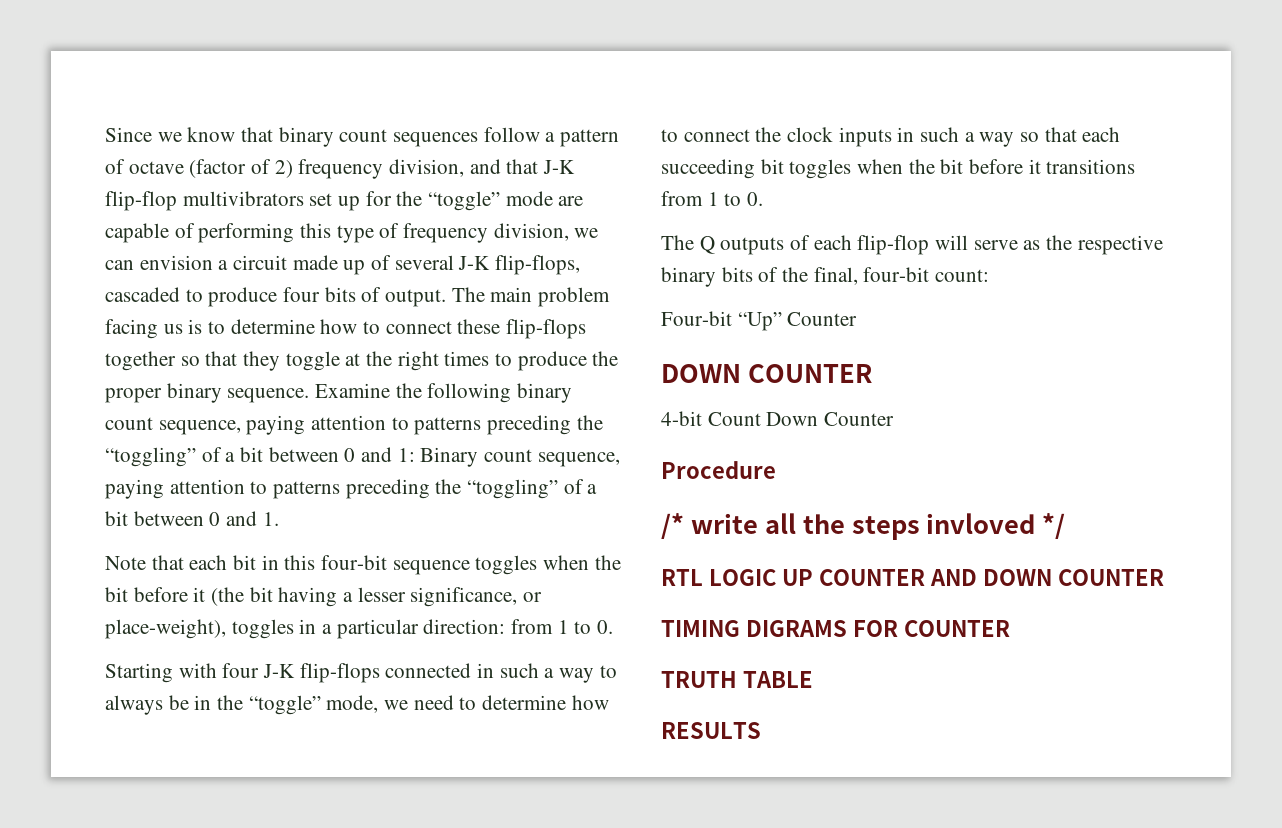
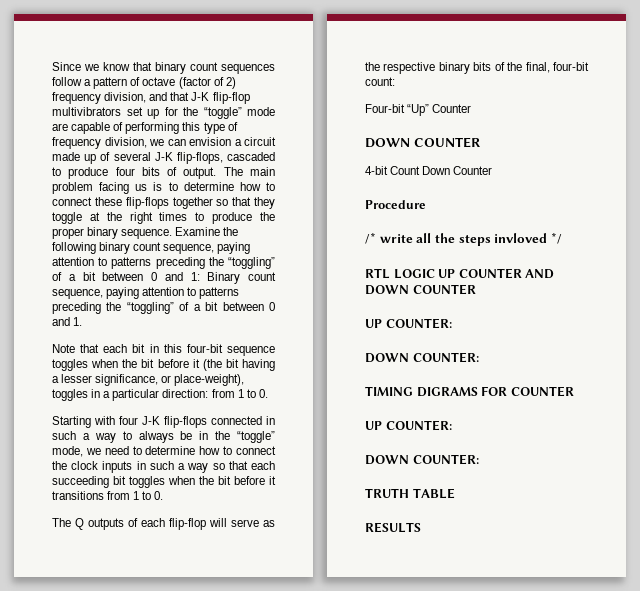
(1164, 577) none -> [365,318,452,329] [365,352,479,363] // UP COUNTER: // DOWN COUNTER:
(1010, 628) none -> [365,420,452,431] [365,454,479,465] // UP COUNTER: // DOWN COUNTER:

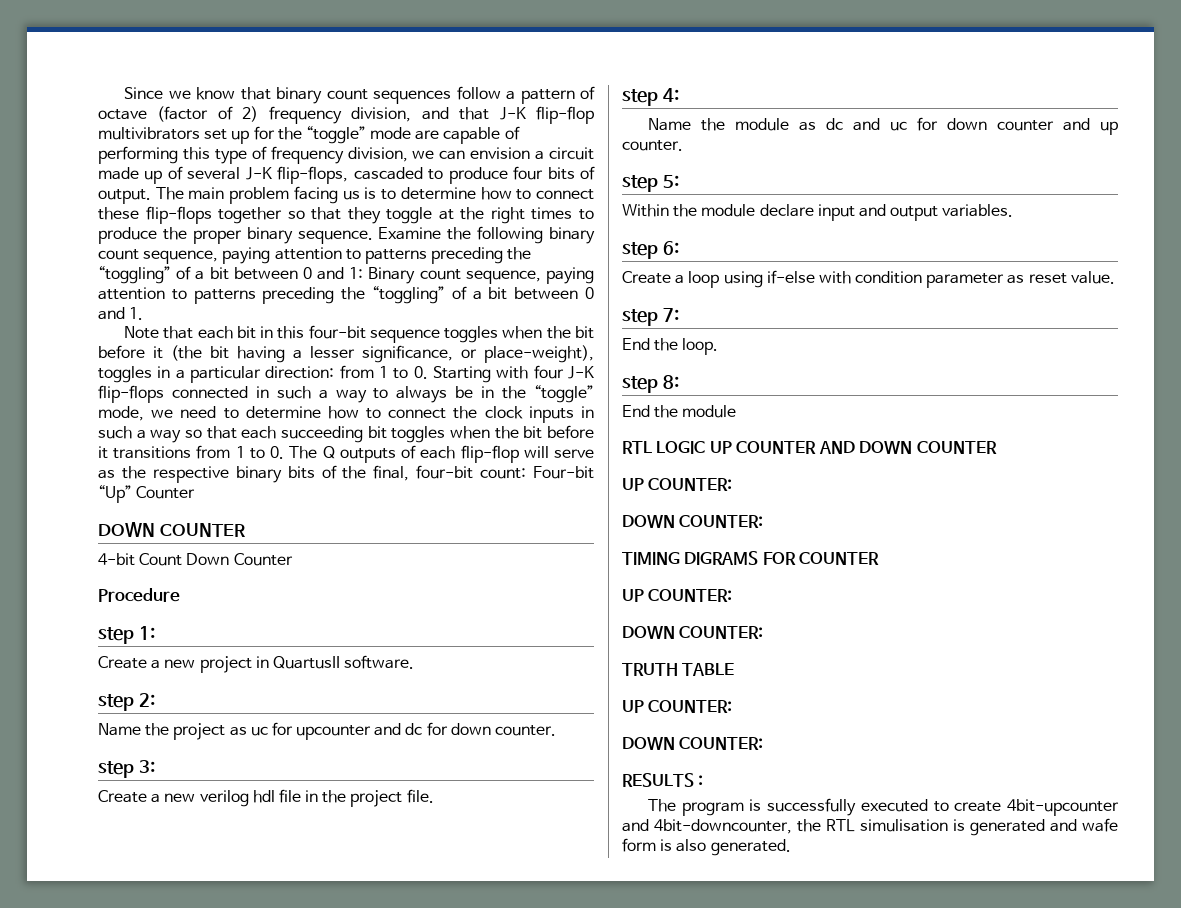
(268, 393) // -> (428, 372) none
(164, 495) // -> (285, 452) none
(395, 81) // -> (527, 473) none
[365,233,562,246] /* write all the steps invloved */ -> [98,626,155,644] [98,655,415,673] [98,693,155,711] [98,722,557,740] [98,760,155,778] [98,789,434,807] [622,88,679,106] [648,117,1118,135] [622,140,683,151] [622,175,679,192] [622,204,1014,221] [622,241,679,259] [622,270,1115,288] [622,308,679,326] [622,338,719,355] [622,375,679,393] [622,405,737,418] step 1: // Create a new project in QuartusII software. // step 2: // Name the project as uc for upcounter and dc for down counter. // step 3: // Create a new verilog hdl file in the project file. // step 4: // Name the module as dc and uc for down counter and up counter. // step 5: // Within the module declare input and output variables. // step 6: // Create a loop using if-else with condition parameter as reset value. // step 7: // End the loop. // step 8: // End the module
[365,522,421,533] RESULTS -> [622,700,733,713] [622,737,764,750] [622,773,704,787] [648,798,1119,816] [622,818,1118,836] [622,838,791,856] UP COUNTER: // DOWN COUNTER: // RESULTS : // The program is successfully executed to create 4bit-upcounter and 4bit-downcounter, the RTL simulisation is generated and wafe form is also generated.

